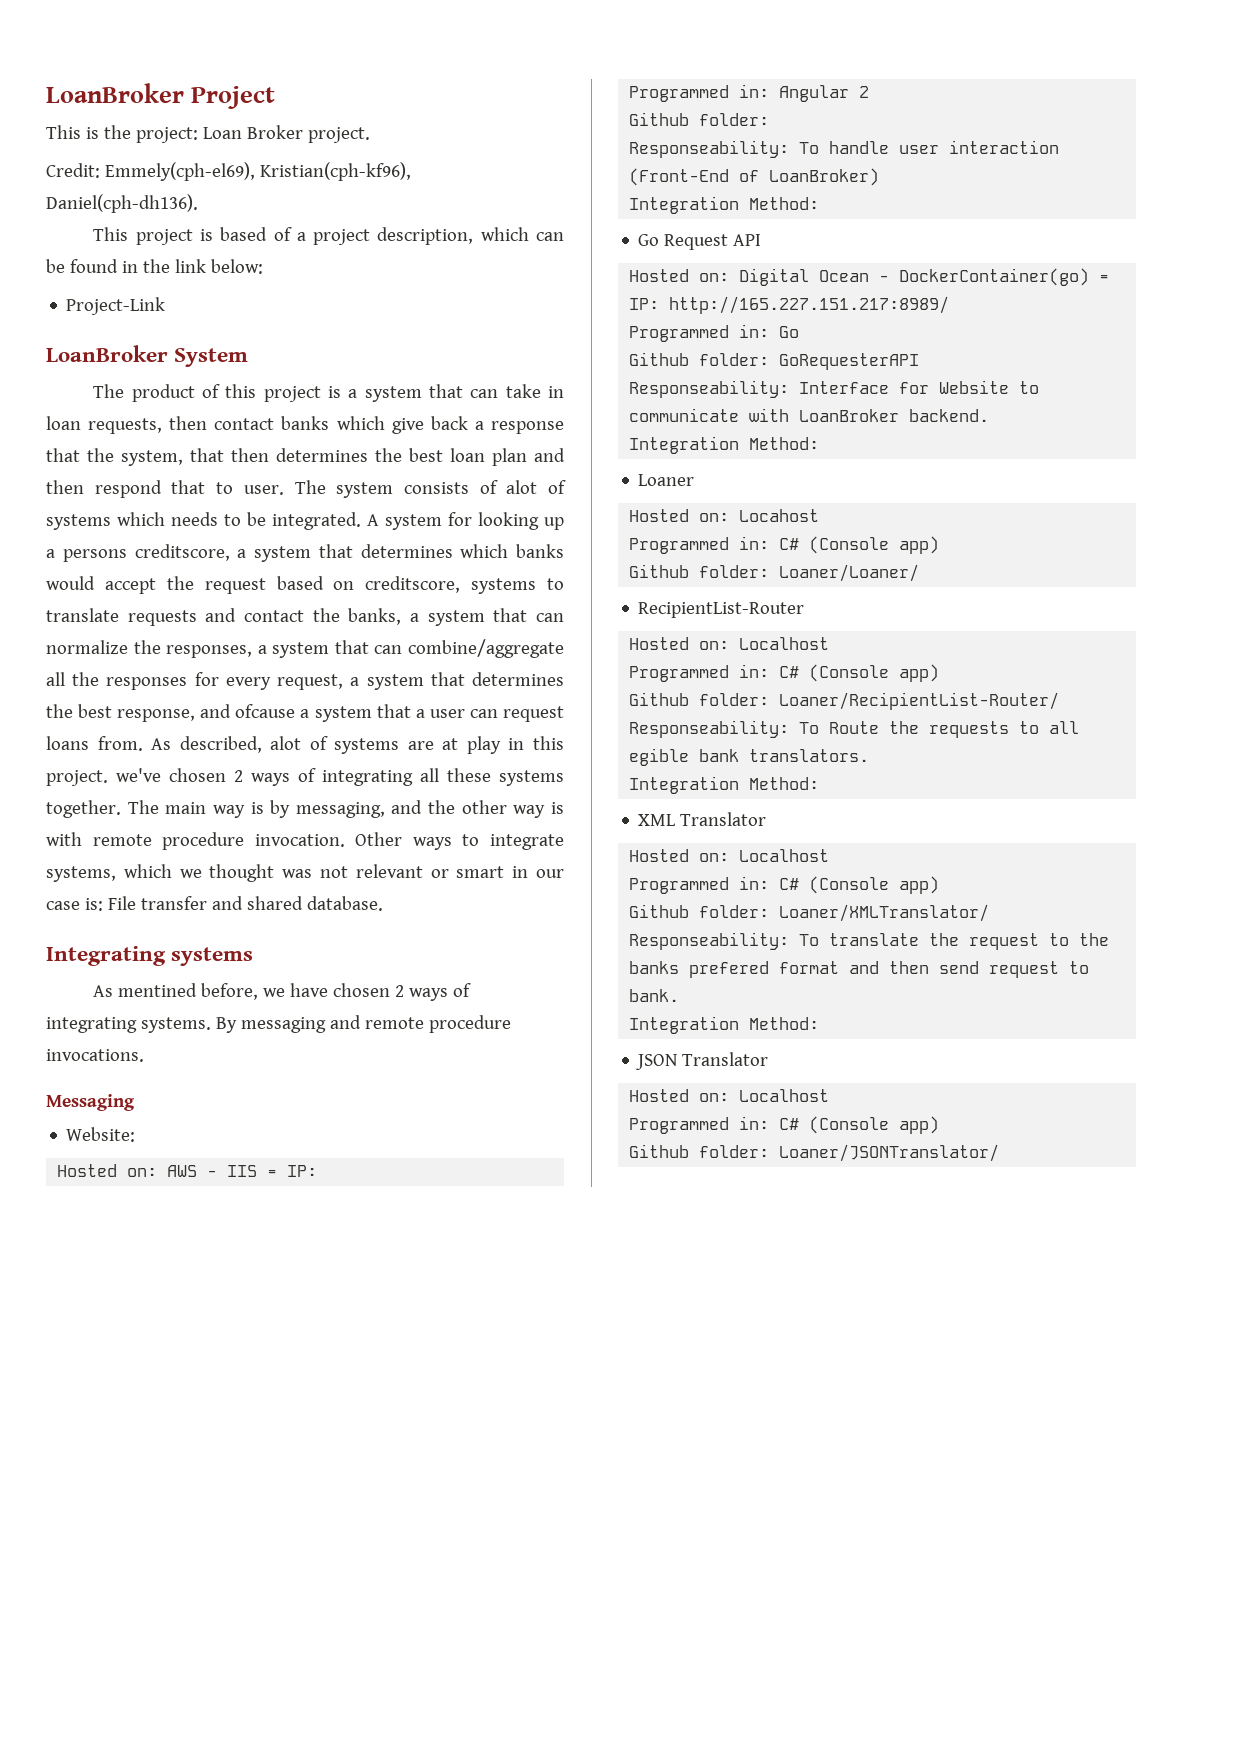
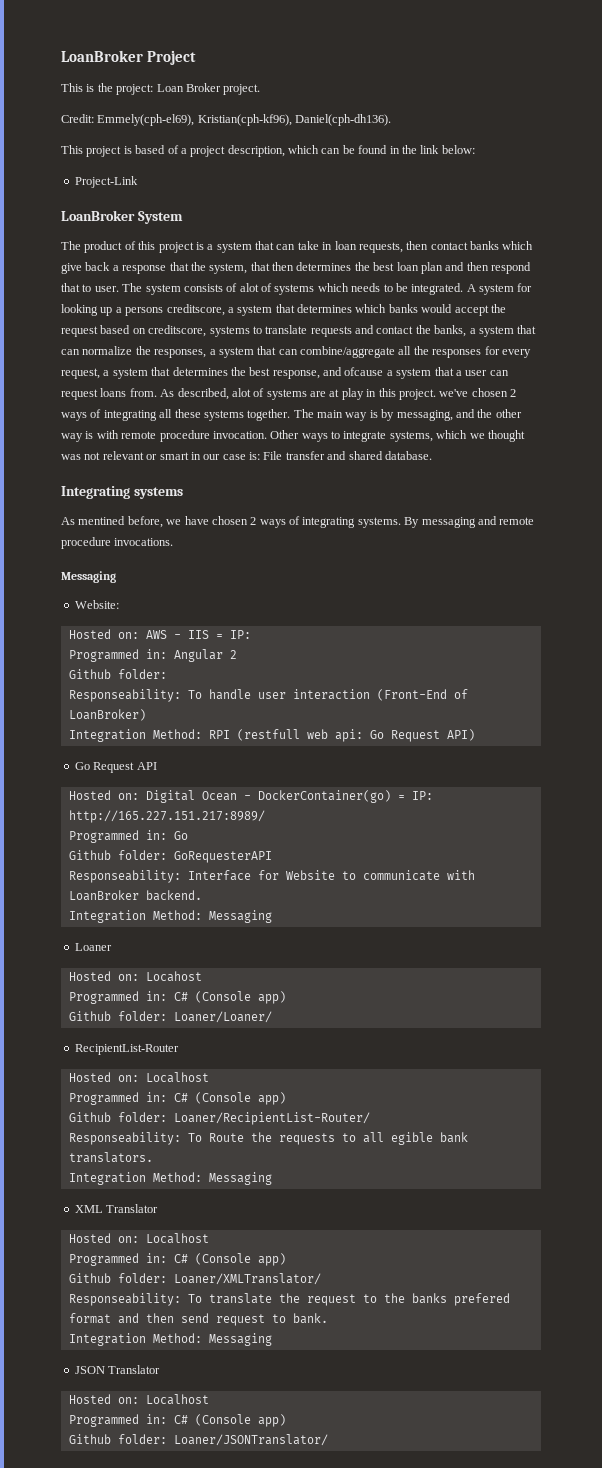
(820, 203) none -> [208,729,475,742] RPI (restfull web api: Go Request API)
(820, 443) none -> [208,910,272,923] Messaging
(820, 783) none -> [208,1172,272,1185] Messaging
(820, 1023) none -> [208,1333,272,1346] Messaging

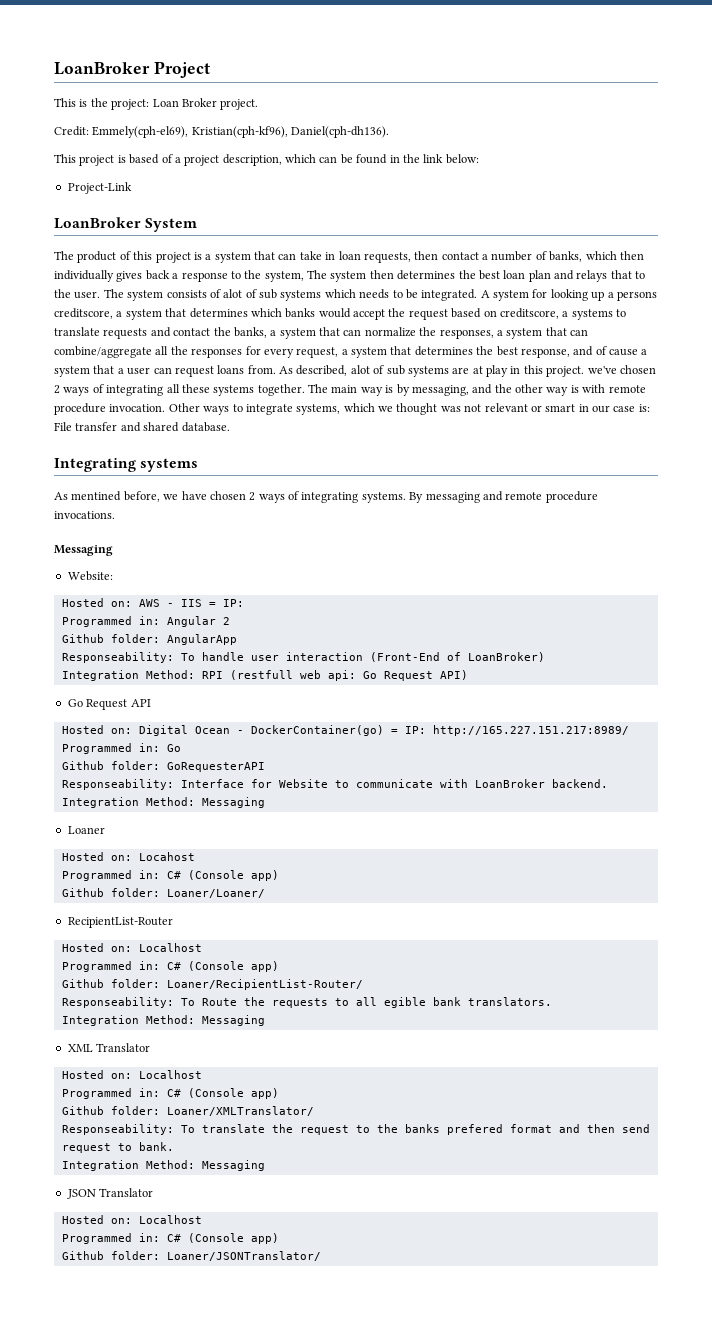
[470,241,534,250] [61,263,82,274] banks which give -> [482,251,644,262] [54,270,143,282] a number of banks, which then individually gives
[169,262,189,271] that -> [230,271,241,279] to
[250,262,270,271] that -> [307,270,367,282] The system
[466,262,531,274] then respond -> [576,270,608,282] relays
(92, 288) none -> [54,289,71,298] the
(272, 287) none -> [259,289,277,299] sub
(207, 331) none -> [562,311,569,317] a
[344,367,384,376] ofcause -> [595,346,638,356] of cause
(265, 392) none -> [386,365,405,375] sub
(167, 674) none -> [166,634,237,645] AngularApp

